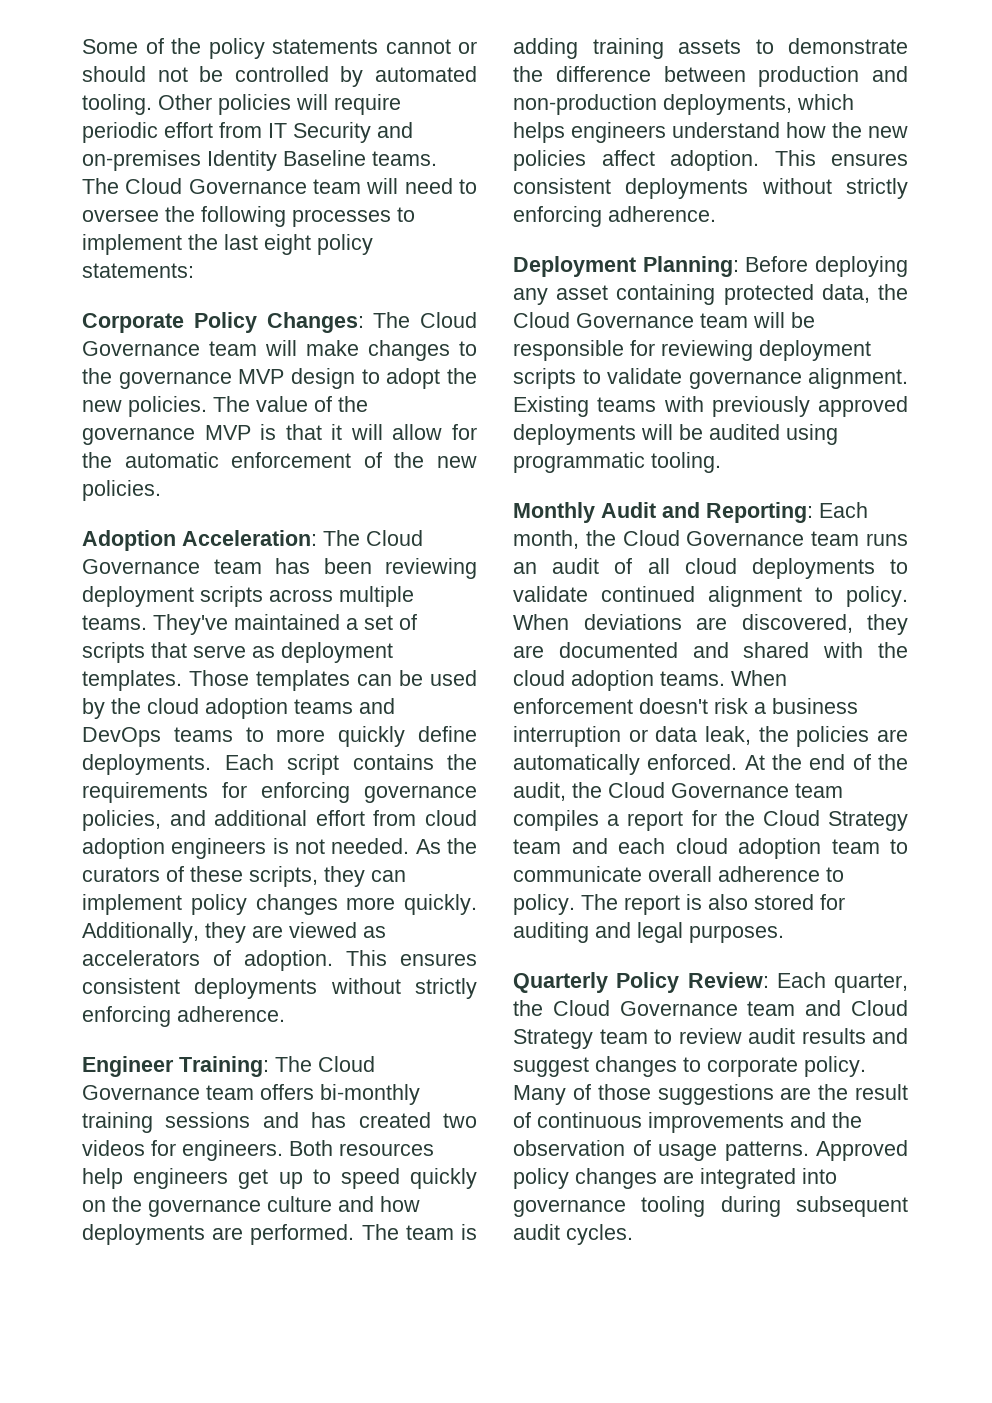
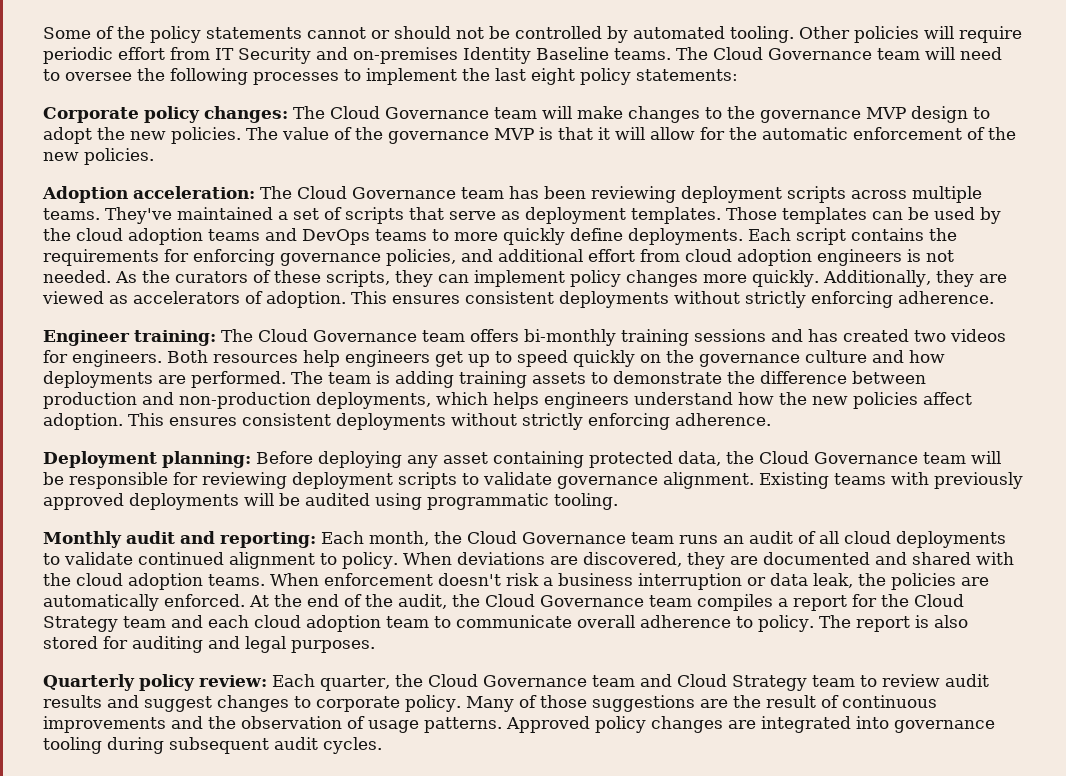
[193,312,364,333] Policy Changes: -> [144,106,288,123] policy changes:
[182,530,317,546] Acceleration: -> [133,186,255,199] acceleration:
[179,1056,269,1077] Training: -> [134,330,216,346] training:
[642,256,739,277] Planning: -> [162,451,251,468] planning:
[601,502,813,523] Audit and Reporting: -> [126,531,316,548] audit and reporting:
[616,972,769,993] Policy Review: -> [139,674,267,691] policy review:

